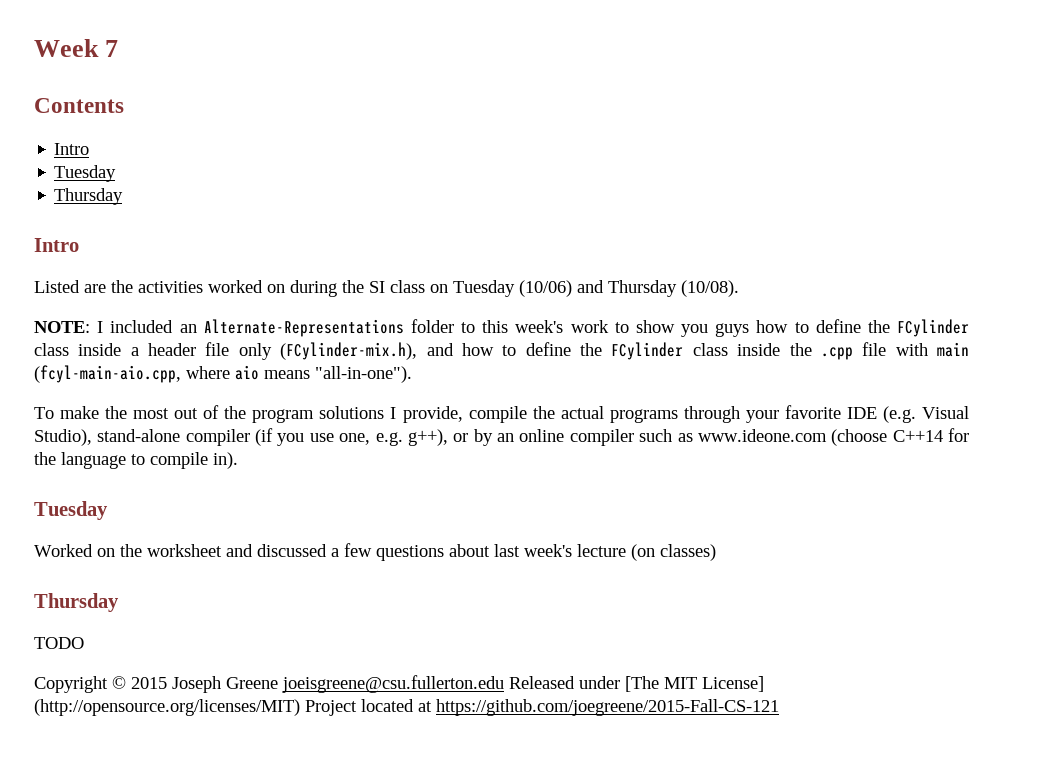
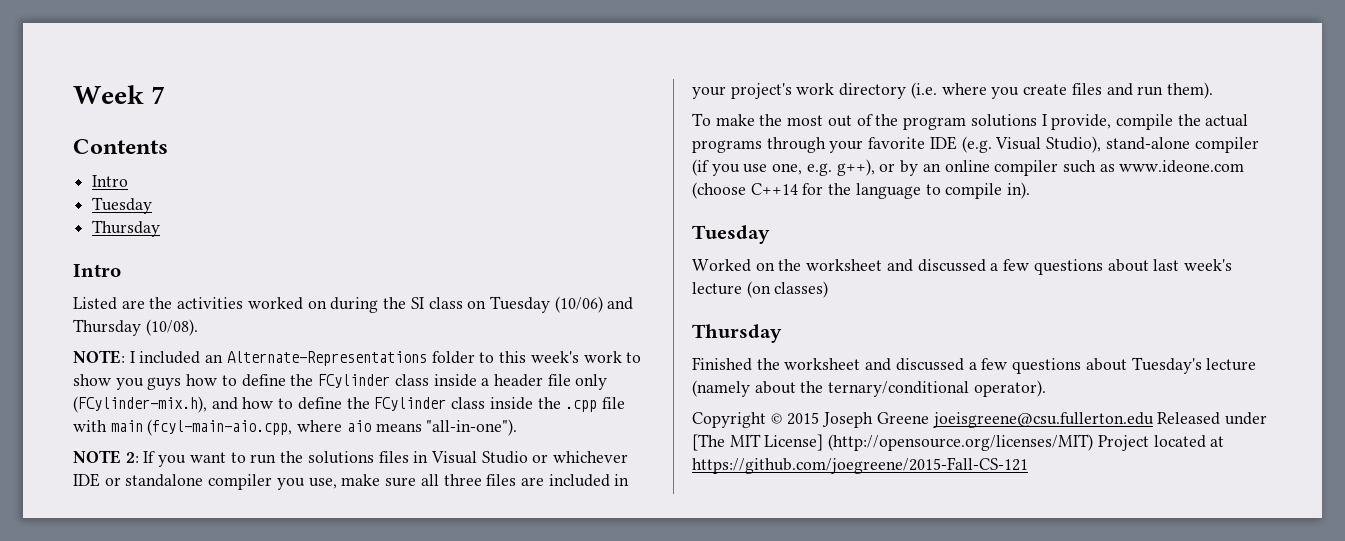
(412, 374) none -> [73,450,629,467] [73,473,630,490] [692,82,1213,99] // NOTE 2: If you want to run the solutions files in Visual Studio or whichever IDE or standalone compiler you use, make sure all three files are included in your project's work directory (i.e. where you create files and run them).
[34,637,84,649] TODO -> [692,357,1257,374] [692,380,1046,397] Finished the worksheet and discussed a few questions about Tuesday's lecture (namely about the ternary/conditional operator).

